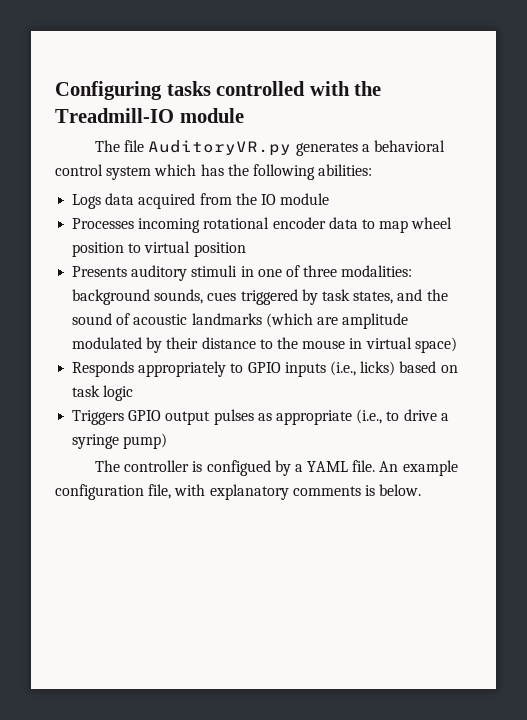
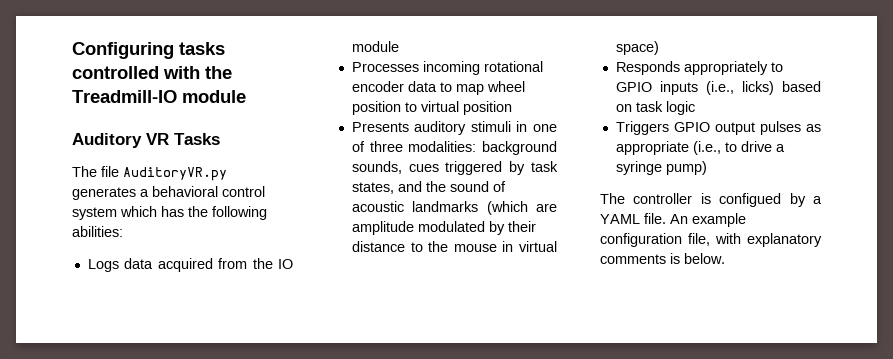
(244, 115) none -> [72,133,220,148] // Auditory VR Tasks

